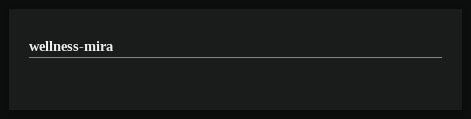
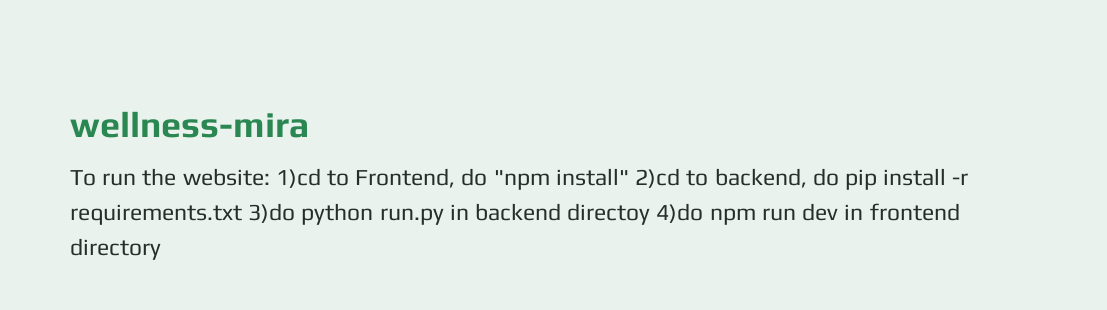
(114, 46) none -> [70,168,969,190] [70,203,960,225] [70,238,161,260] // To run the website: 1)cd to Frontend, do "npm install" 2)cd to backend, do pip install -r requirements.txt 3)do python run.py in backend directoy 4)do npm run dev in frontend directory

